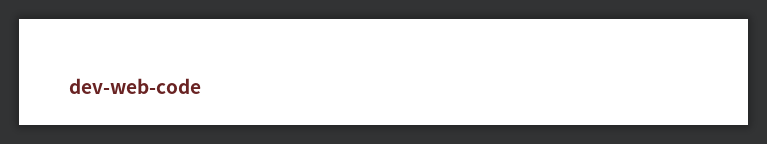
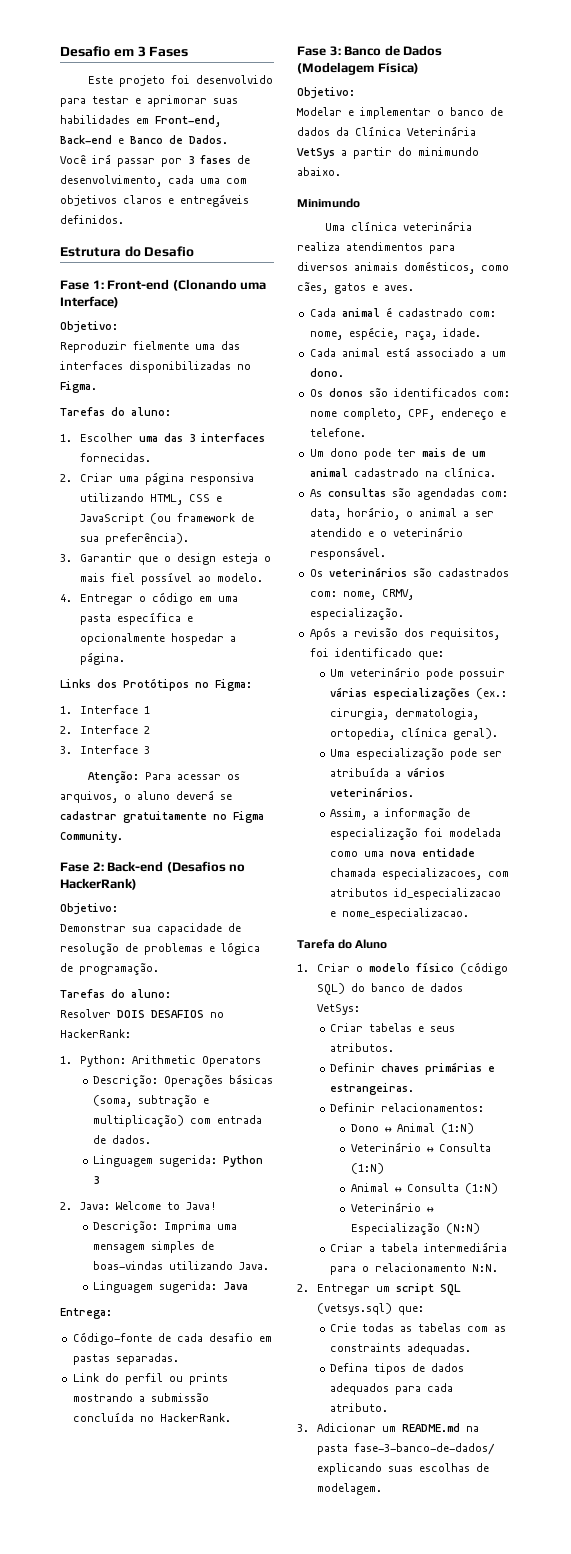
[69,78,201,94] dev-web-code -> [60,46,189,57] [87,75,273,87] [60,95,238,107] [60,115,221,127] [60,135,228,144] [60,154,250,167] [60,175,247,187] [60,194,249,207] [60,215,124,224] [60,246,195,257] [60,279,267,291] [60,296,119,308] [60,321,118,333] [60,341,240,353] [60,361,251,373] [60,381,97,393] [60,407,171,416] [60,433,266,442] [80,453,152,462] [60,472,255,485] [80,493,223,505] [80,513,255,525] [80,532,190,545] [60,553,272,565] [80,572,264,585] [60,592,239,605] [80,612,194,625] [80,633,237,645] [80,652,126,665] [60,678,252,691] [60,705,151,714] [60,725,151,734] [60,745,151,754] [87,771,240,784] [60,790,232,803] [60,811,264,823] [60,831,123,843] [60,861,246,873] [60,878,137,890] [60,903,118,915] [60,923,241,935] [60,942,260,955] [60,963,159,975] [60,989,171,998] [60,1009,224,1018] [60,1029,131,1038] [60,1055,262,1067] [93,1074,274,1087] [93,1095,210,1107] [93,1115,263,1127] [93,1135,152,1144] [93,1155,264,1167] [93,1176,100,1184] [60,1201,218,1210] [93,1221,238,1233] [93,1241,215,1253] [93,1261,270,1270] [93,1281,249,1293] [60,1308,112,1319] [72,1332,272,1345] [72,1353,179,1365] [72,1373,228,1385] [72,1393,209,1402] [72,1412,231,1422] [297,45,443,56] [297,62,419,75] [297,87,355,99] [297,107,503,119] [297,126,476,136] [297,147,479,159] [297,167,341,176] [297,198,360,208] [324,221,472,231] [297,242,455,254] [297,261,509,274] [297,282,414,294] [309,307,496,317] [309,327,481,340] [309,347,506,357] [309,368,344,377] [309,388,510,397] [309,408,506,420] [309,428,366,437] [309,448,485,460] [309,467,496,477] [309,488,508,500] [309,507,494,520] [309,527,463,537] [309,547,386,560] [309,567,509,577] [309,589,414,600] [309,608,404,620] [309,627,500,640] [309,648,444,660] [330,667,506,680] [330,687,508,701] [330,708,480,720] [330,727,499,740] [330,748,503,760] [330,767,446,777] [330,787,415,797] [330,808,471,820] [330,828,502,840] [330,848,476,857] [330,868,510,880] [330,888,502,900] [330,908,470,920] [297,939,388,949] [297,962,509,975] [317,983,464,995] [317,1004,361,1015] [330,1023,456,1032] [330,1043,395,1052] [330,1062,496,1075] [330,1083,415,1095] [330,1103,485,1112] [350,1123,474,1134] [350,1142,491,1152] [350,1163,384,1174] [350,1183,498,1194] [350,1202,434,1212] [350,1223,480,1235] [330,1242,508,1252] [330,1263,499,1275] [297,1283,462,1296] [317,1303,425,1315] [330,1323,507,1332] [330,1343,472,1355] [330,1363,465,1375] [330,1383,454,1395] [330,1403,389,1412] [297,1423,480,1432] [317,1443,496,1455] [317,1463,490,1475] [317,1483,383,1495] Desafio em 3 Fases // Este projeto foi desenvolvido para testar e aprimorar suas habilidades em Front-end, Back-end e Banco de Dados. // Você irá passar por 3 fases de desenvolvimento, cada uma com objetivos claros e entregáveis definidos. // Estrutura do Desafio // Fase 1: Front-end (Clonando uma Interface) // Objetivo: // Reproduzir fielmente uma das interfaces disponibilizadas no Figma. // Tarefas do aluno: // 1. Escolher uma das 3 interfaces fornecidas. // 2. Criar uma página responsiva utilizando HTML, CSS e JavaScript (ou framework de sua preferência). // 3. Garantir que o design esteja o mais fiel possível ao modelo. // 4. Entregar o código em uma pasta específica e opcionalmente hospedar a página. // Links dos Protótipos no Figma: // 1. Interface 1 // 2. Interface 2 // 3. Interface 3 // Atenção: Para acessar os arquivos, o aluno deverá se cadastrar gratuitamente no Figma Community. // Fase 2: Back-end (Desafios no HackerRank) // Objetivo: // Demonstrar sua capacidade de resolução de problemas e lógica de programação. // Tarefas do aluno: // Resolver DOIS DESAFIOS no HackerRank: // 1. Python: Arithmetic Operators // Descrição: Operações básicas (soma, subtração e multiplicação) com entrada de dados. // Linguagem sugerida: Python 3 // 2. Java: Welcome to Java! // Descrição: Imprima uma mensagem simples de boas-vindas utilizando Java. // Linguagem sugerida: Java // Entrega: // Código-fonte de cada desafio em pastas separadas. // Link do perfil ou prints mostrando a submissão concluída no HackerRank. // Fase 3: Banco de Dados (Modelagem Física) // Objetivo: // Modelar e implementar o banco de dados da Clínica Veterinária VetSys a partir do minimundo abaixo. // Minimundo // Uma clínica veterinária realiza atendimentos para diversos animais domésticos, como cães, gatos e aves. // Cada animal é cadastrado com: nome, espécie, raça, idade. // Cada animal está associado a um dono. // Os donos são identificados com: nome completo, CPF, endereço e telefone. // Um dono pode ter mais de um animal cadastrado na clínica. // As consultas são agendadas com: data, horário, o animal a ser atendido e o veterinário responsável. // Os veterinários são cadastrados com: nome, CRMV, especialização. // Após a revisão dos requisitos, foi identificado que: // Um veterinário pode possuir várias especializações (ex.: cirurgia, dermatologia, ortopedia, clínica geral). // Uma especialização pode ser atribuída a vários veterinários. // Assim, a informação de especialização foi modelada como uma nova entidade chamada especializacoes, com atributos id_especializacao e nome_especializacao. // Tarefa do Aluno // 1. Criar o modelo físico (código SQL) do banco de dados VetSys: // Criar tabelas e seus atributos. // Definir chaves primárias e estrangeiras. // Definir relacionamentos: // Dono ↔ Animal (1:N) // Veterinário ↔ Consulta (1:N) // Animal ↔ Consulta (1:N) // Veterinário ↔ Especialização (N:N) // Criar a tabela intermediária para o relacionamento N:N. // 2. Entregar um script SQL (vetsys.sql) que: // Crie todas as tabelas com as constraints adequadas. // Defina tipos de dados adequados para cada atributo. // 3. Adicionar um README.md na pasta fase-3-banco-de-dados/ explicando suas escolhas de modelagem.

